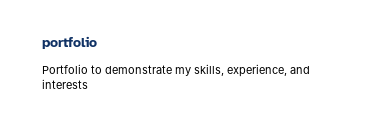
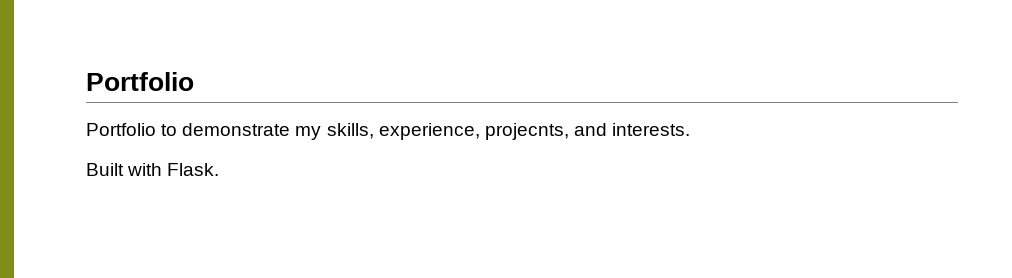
[42,36,97,49] portfolio -> [86,72,194,91] Portfolio
[290,66,310,74] [42,79,88,89] and interests -> [484,123,691,140] [86,163,220,176] projecnts, and interests. // Built with Flask.

